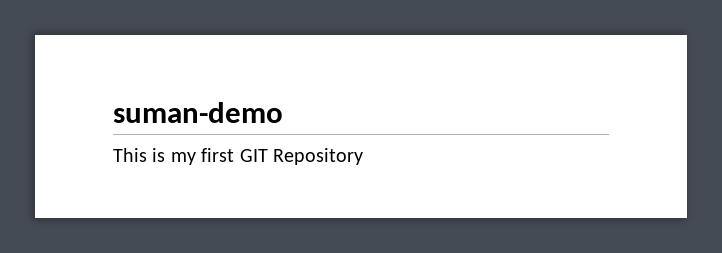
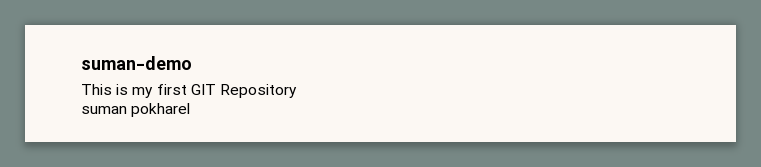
(363, 156) none -> [81,103,191,117] // suman pokharel

